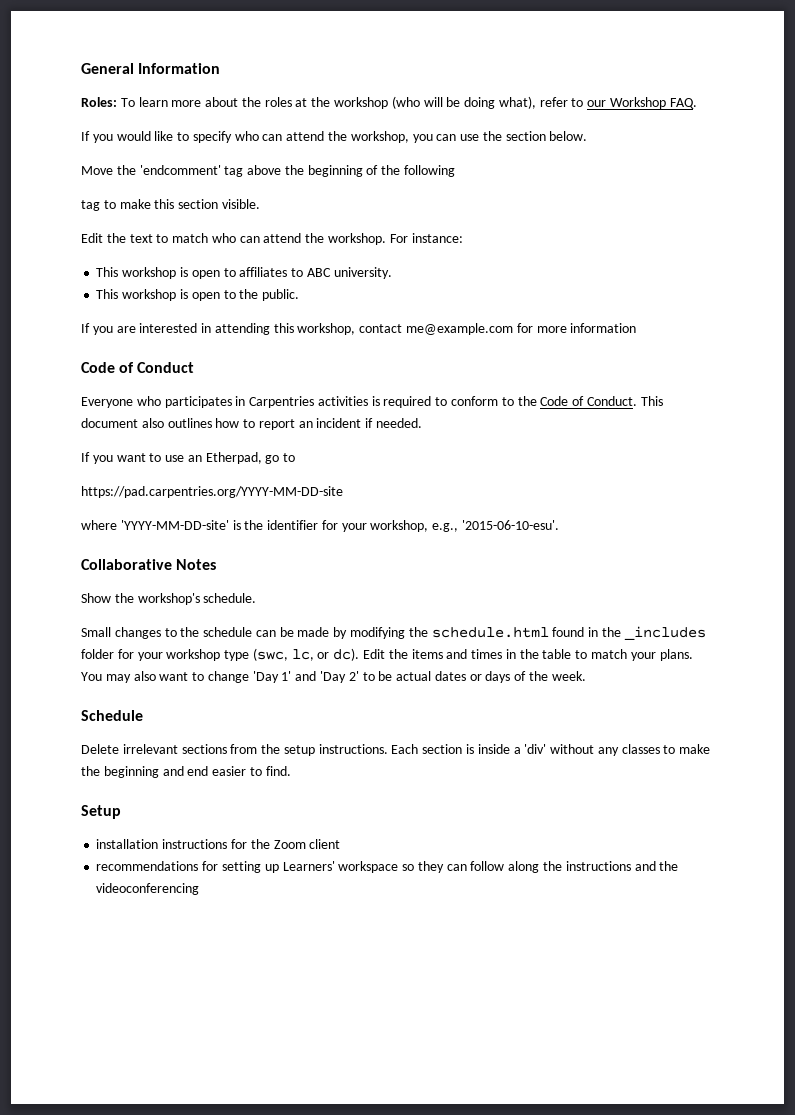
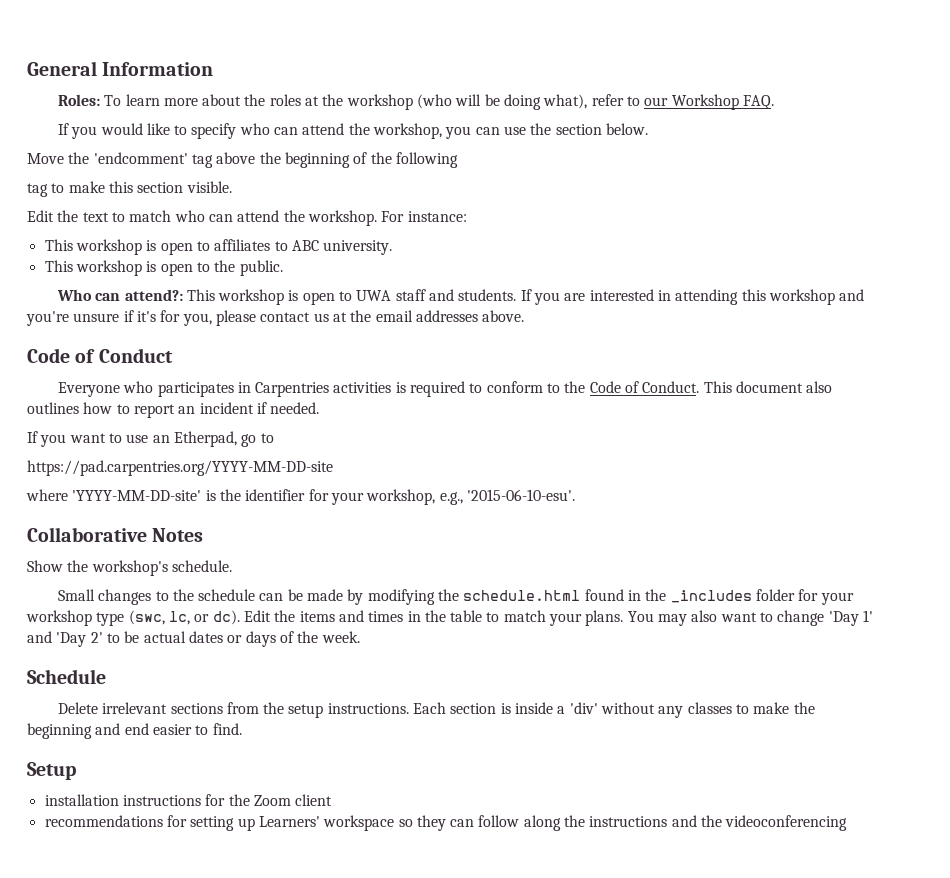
(300, 295) none -> [56,289,517,305] Who can attend?: This workshop is open to UWA staff and students.
[297,323,637,335] workshop, contact me@example.com for more information -> [768,289,865,305] [26,310,525,326] workshop and you're unsure if it's for you, please contact us at the email addresses above.

